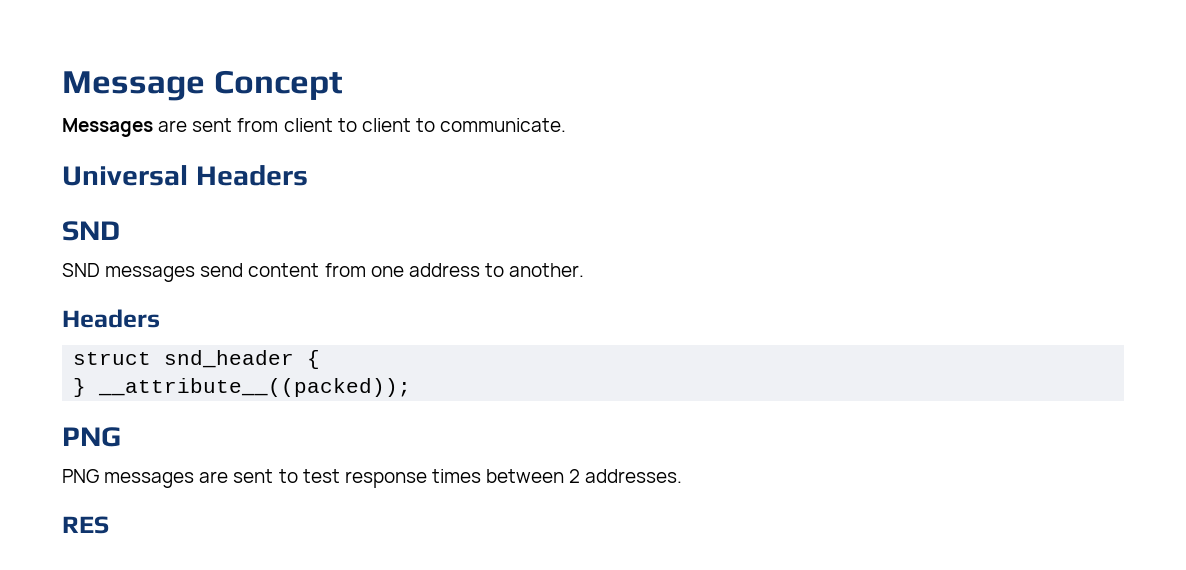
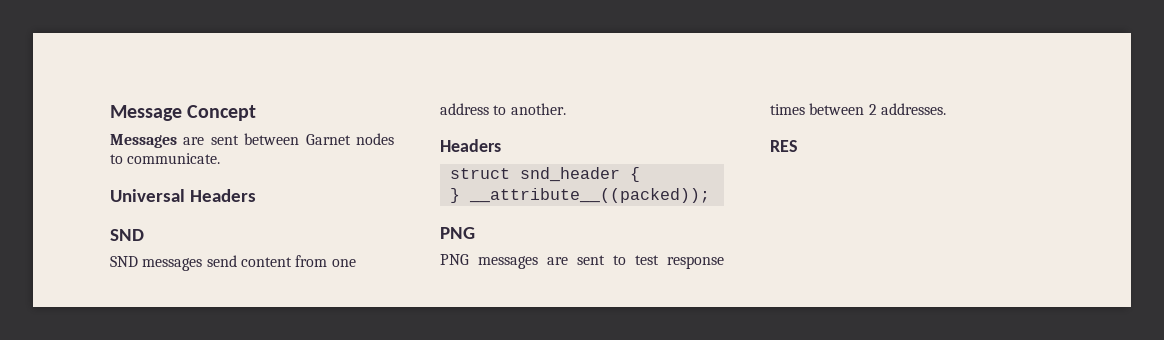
[237,118,411,132] from client to client -> [244,133,394,145] between Garnet nodes

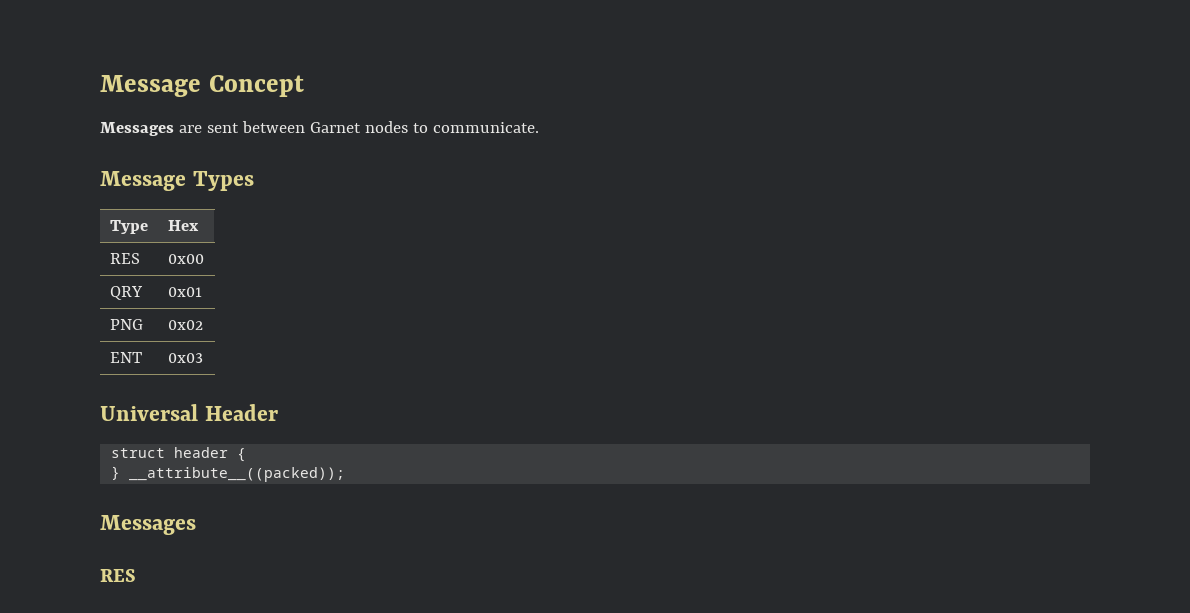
[110,189,256,202] [110,229,144,241] [110,255,356,271] [440,103,566,115] [440,139,501,152] Universal Headers // SND // SND messages send content from one address to another. // Headers -> [100,171,254,191] [109,220,148,234] [167,220,199,231] [109,253,140,264] [167,254,204,264] [109,286,143,300] [167,287,202,297] [109,319,143,330] [167,320,203,330] [109,352,142,363] [167,353,203,363] [100,404,278,421] Message Types // Type | Hex // RES | 0x00 // QRY | 0x01 // PNG | 0x02 // ENT | 0x03 // Universal Header
[519,167,620,182] snd_header -> [174,447,229,458] header
[440,227,475,239] [440,254,724,269] [770,103,946,115] PNG // PNG messages are sent to test response times between 2 addresses. -> [100,515,196,535] Messages

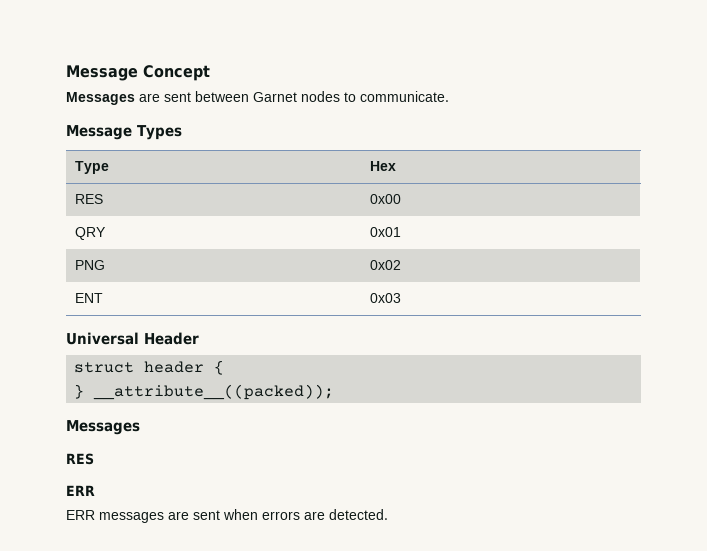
(136, 575) none -> [66,485,95,496] [66,509,388,523] // ERR // ERR messages are sent when errors are detected.

